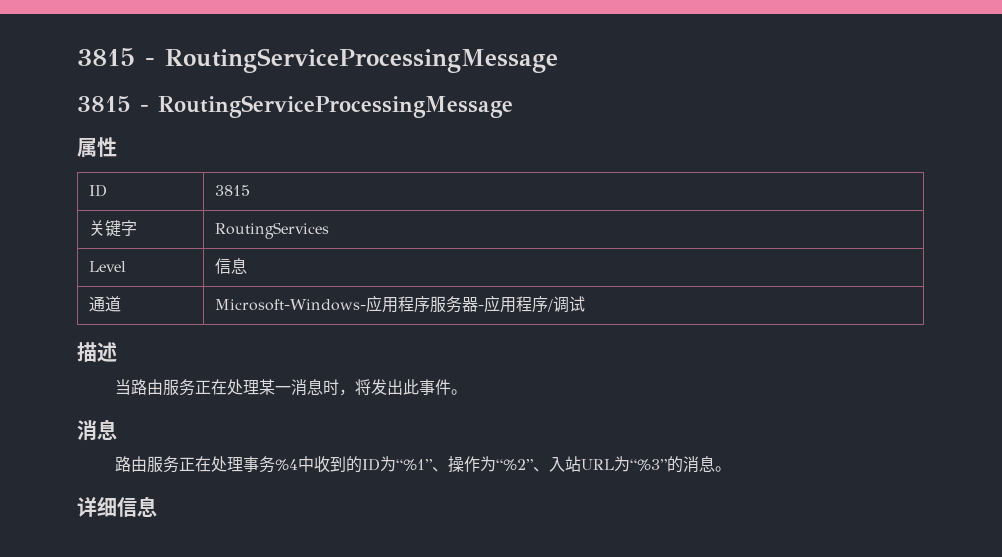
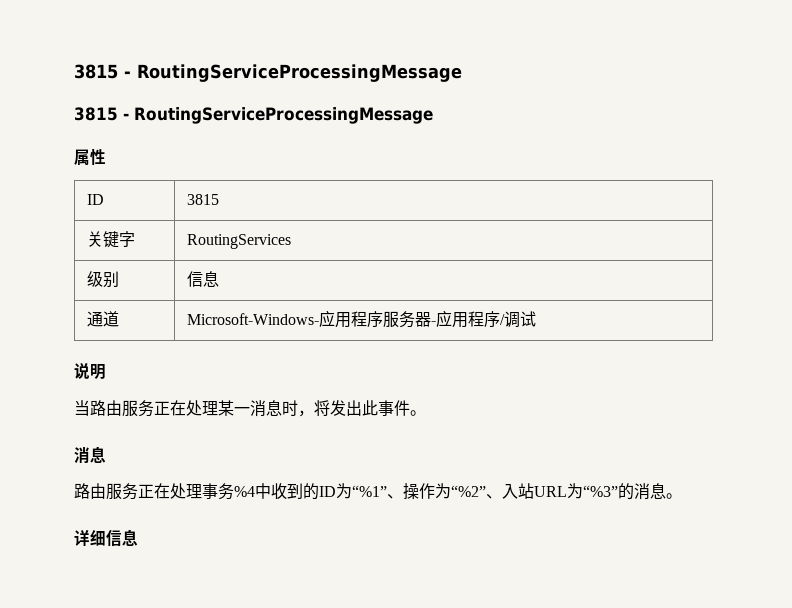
[88,261,126,272] Level -> [86,271,119,288] 级别
[77,342,117,362] 描述 -> [74,363,106,379] 说明

